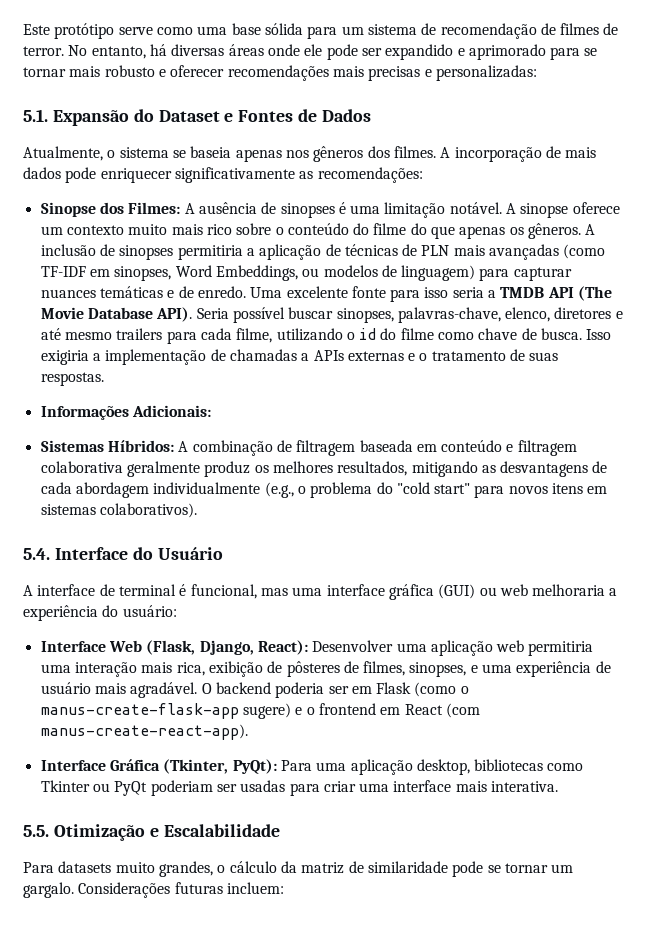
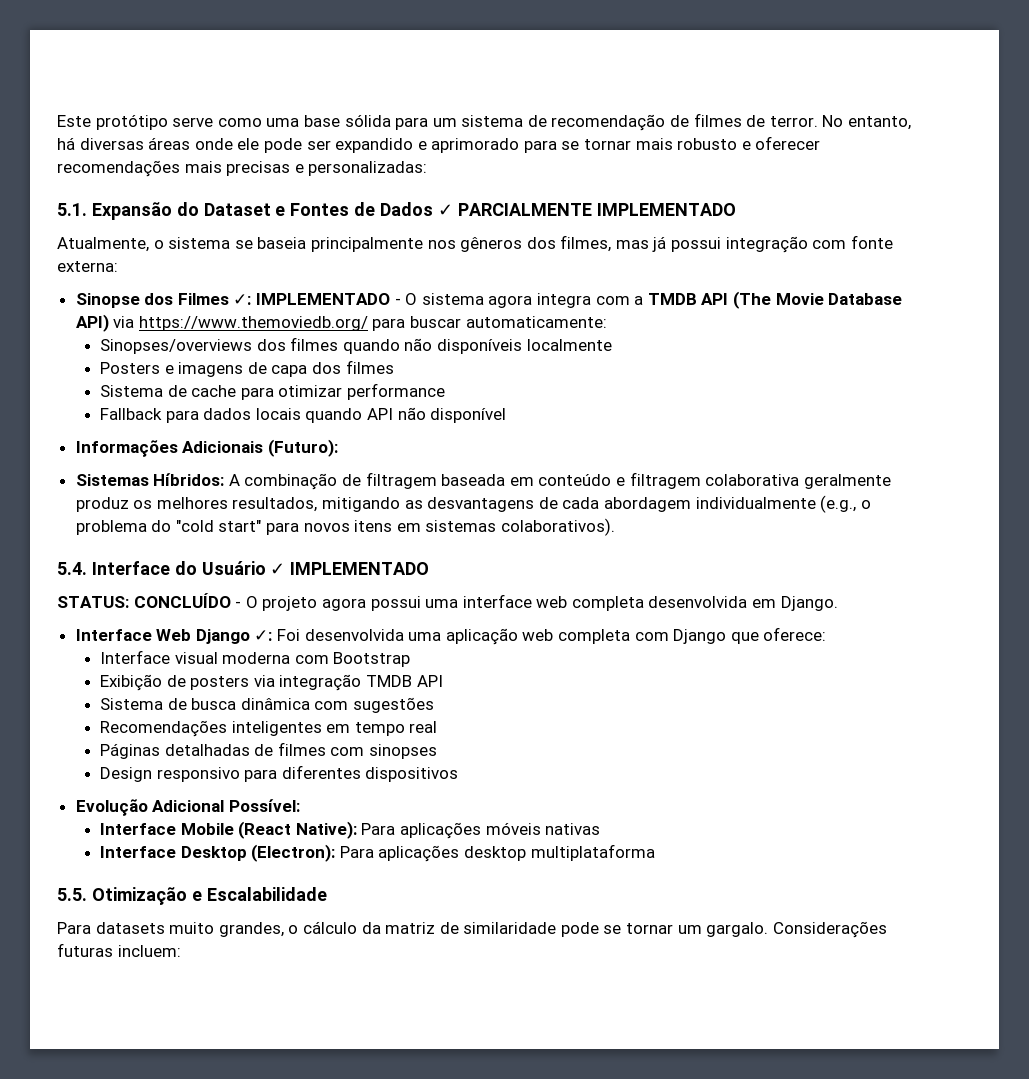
(372, 115) none -> [437,203,736,216] ✓ PARCIALMENTE IMPLEMENTADO
[235,149,282,162] apenas -> [310,237,423,252] principalmente
[393,146,597,162] [23,167,423,183] [40,202,620,218] [40,223,596,239] [40,244,606,260] [40,265,572,281] [40,286,484,302] filmes. A incorporação de mais dados pode enriquecer significativamente as recomendações: // Sinopse dos Filmes: A ausência de sinopses é uma limitação notável. A sinopse oferece um contexto muito mais rico sobre o conteúdo do filme do que apenas os gêneros. A inclusão de sinopses permitiria a aplicação de técnicas de PLN mais avançadas (como TF-IDF em sinopses, Word Embeddings, ou modelos de linguagem) para capturar nuances temáticas e de enredo. Uma excelente fonte para isso seria -> [560,235,893,253] [57,261,118,272] [75,293,630,308] filmes, mas já possui integração com fonte externa: // Sinopse dos Filmes ✓: IMPLEMENTADO - O sistema agora integra com
[156,307,623,323] [40,328,612,344] [40,349,559,365] [40,372,104,386] API). Seria possível buscar sinopses, palavras-chave, elenco, diretores e até mesmo trailers para cada filme, utilizando o id do filme como chave de busca. Isso exigiria a implementação de chamadas a APIs externas e o tratamento de suas respostas. -> [75,314,607,332] [100,337,612,354] [100,360,394,377] [100,383,446,400] [100,407,507,423] API) via https://www.themoviedb.org/ para buscar automaticamente: // Sinopses/overviews dos filmes quando não disponíveis localmente // Posters e imagens de capa dos filmes // Sistema de cache para otimizar performance // Fallback para dados locais quando API não disponível
[131,405,211,417] Adicionais: -> [182,439,338,457] Adicionais (Futuro):
[23,584,618,600] [23,605,177,621] [40,640,594,656] [40,661,611,677] [40,682,469,698] [40,703,480,719] [40,724,248,740] [40,759,584,775] [40,780,559,796] // A interface de terminal é funcional, mas uma interface gráfica (GUI) ou web melhoraria a experiência do usuário: // Interface Web (Flask, Django, React): Desenvolver uma aplicação web permitiria uma interação mais rica, exibição de pôsteres de filmes, sinopses, e uma experiência de usuário mais agradável. O backend poderia ser em Flask (como o manus-create-flask-app sugere) e o frontend em React (com manus-create-react-app). // Interface Gráfica (Tkinter, PyQt): Para uma aplicação desktop, bibliotecas como Tkinter ou PyQt poderiam ser usadas para criar uma interface mais interativa. -> [270,562,430,575] [57,593,838,611] [75,627,827,645] [100,650,411,667] [100,674,443,691] [100,697,435,713] [100,720,438,737] [100,742,438,759] [100,765,459,782] [75,799,300,816] [100,821,601,839] [100,844,655,862] ✓ IMPLEMENTADO // STATUS: CONCLUÍDO - O projeto agora possui uma interface web completa desenvolvida em Django. // Interface Web Django ✓: Foi desenvolvida uma aplicação web completa com Django que oferece: // Interface visual moderna com Bootstrap // Exibição de posters via integração TMDB API // Sistema de busca dinâmica com sugestões // Recomendações inteligentes em tempo real // Páginas detalhadas de filmes com sinopses // Design responsivo para diferentes dispositivos // Evolução Adicional Possível: // Interface Mobile (React Native): Para aplicações móveis nativas // Interface Desktop (Electron): Para aplicações desktop multiplataforma

